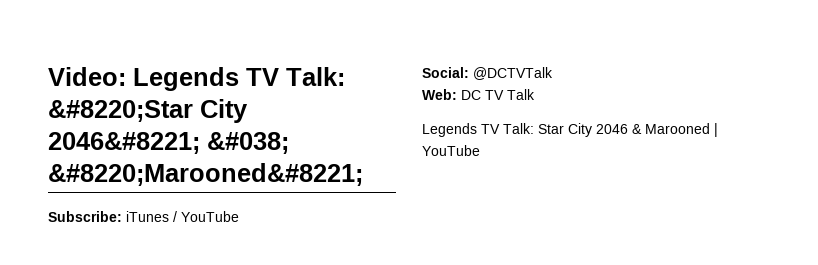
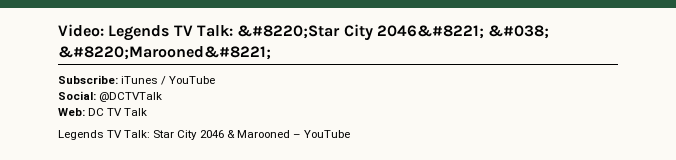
[714,123,718,137] | -> [292,134,301,138] –

